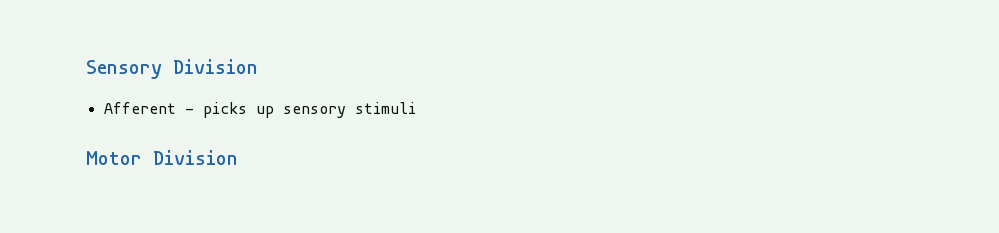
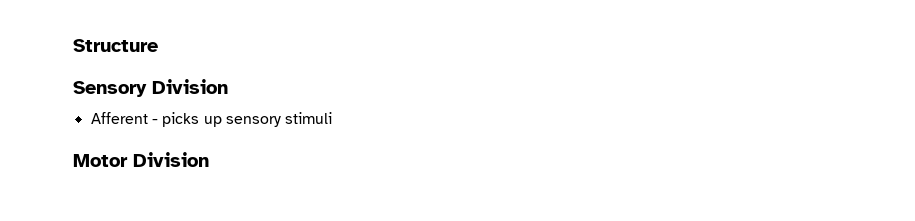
(86, 69) none -> [73,39,158,52] Structure //

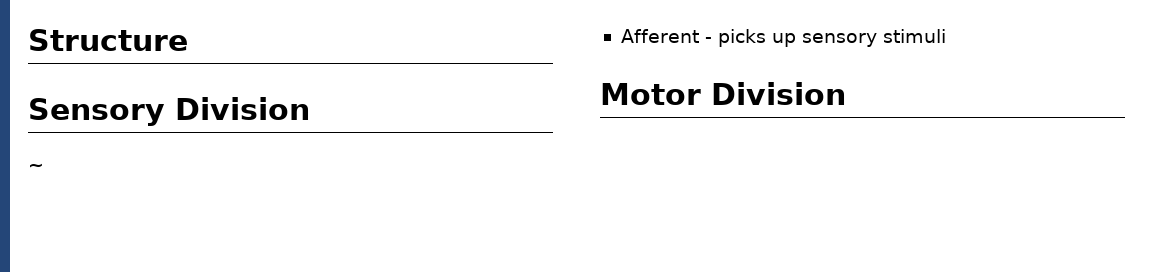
(228, 86) none -> [28,163,44,172] // ~

